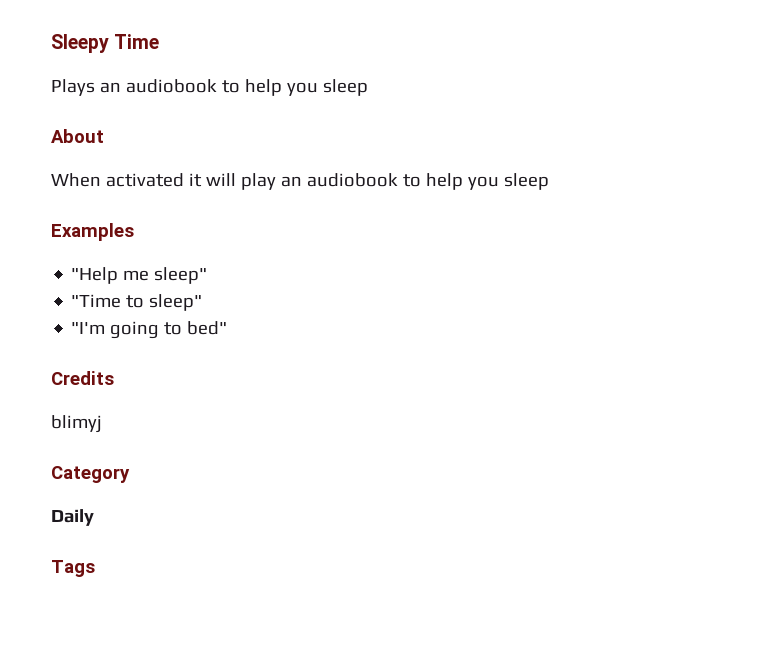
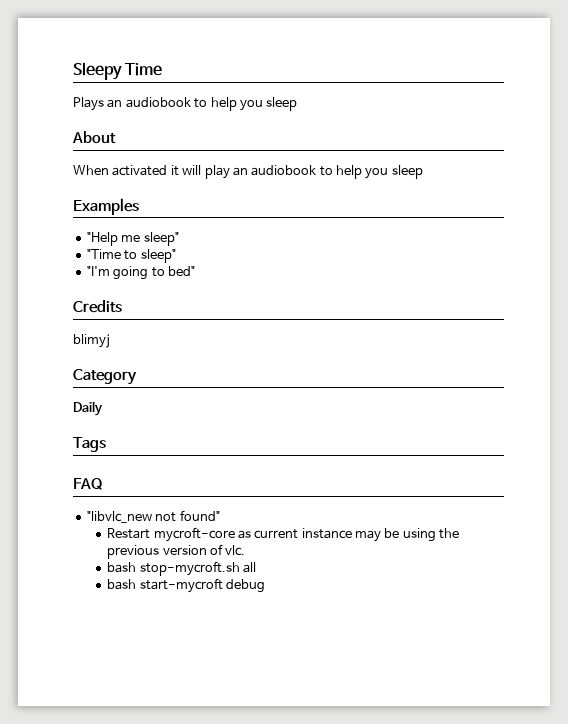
(95, 568) none -> [73,478,103,490] [86,510,220,523] [107,527,460,542] [107,544,246,559] [107,561,256,576] [107,578,265,593] // FAQ // "libvlc_new not found" // Restart mycroft-core as current instance may be using the previous version of vlc. // bash stop-mycroft.sh all // bash start-mycroft debug

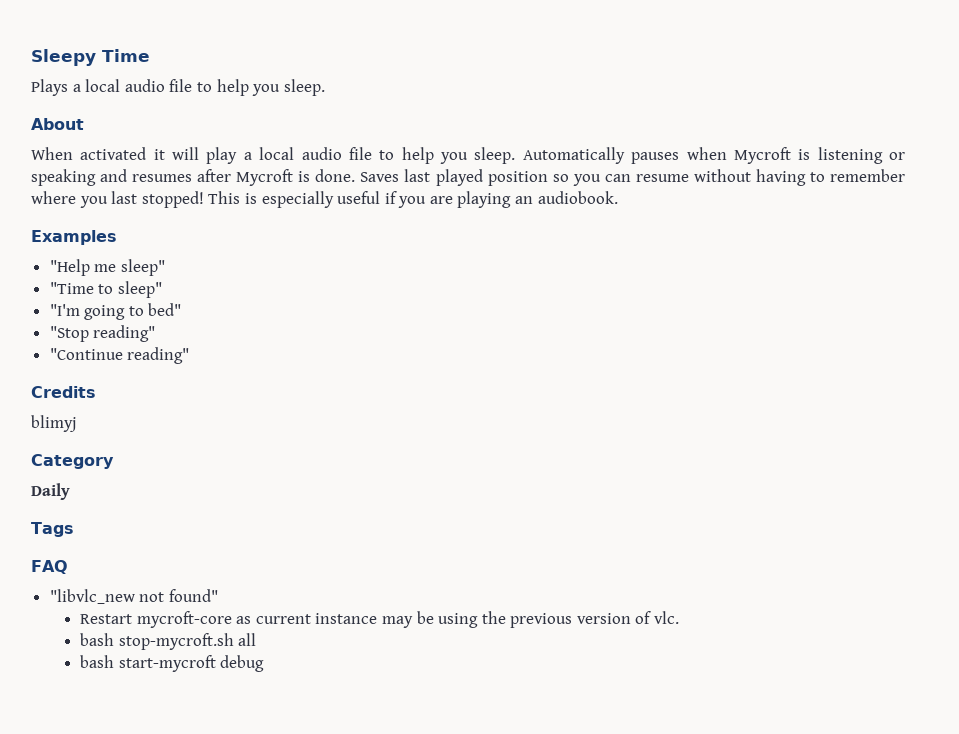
[107,97,298,111] an audiobook to help you sleep -> [72,79,325,96] a local audio file to help you sleep.
[232,165,423,179] an audiobook to help you sleep -> [243,147,905,164] [31,169,905,186] [31,191,618,208] a local audio file to help you sleep. Automatically pauses when Mycroft is listening or speaking and resumes after Mycroft is done. Saves last played position so you can resume without having to remember where you last stopped! This is especially useful if you are playing an audiobook.
(195, 271) none -> [49,325,156,342] [49,347,190,364] // "Stop reading" // "Continue reading"

